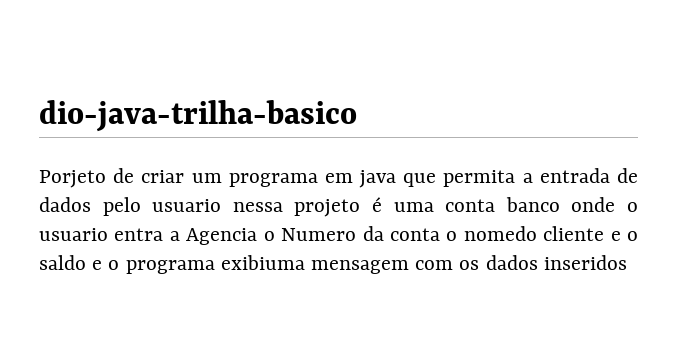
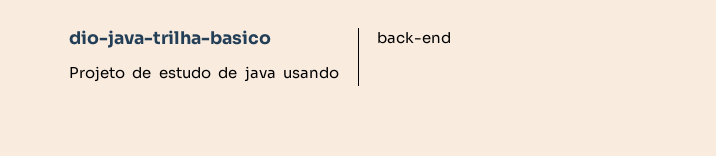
[39,168,638,188] [39,197,639,217] [39,226,638,245] [39,255,627,274] Porjeto de criar um programa em java que permita a entrada de dados pelo usuario nessa projeto é uma conta banco onde o usuario entra a Agencia o Numero da conta o nomedo cliente e o saldo e o programa exibiuma mensagem com os dados inseridos -> [69,66,339,82] [377,32,451,44] Projeto de estudo de java usando back-end

